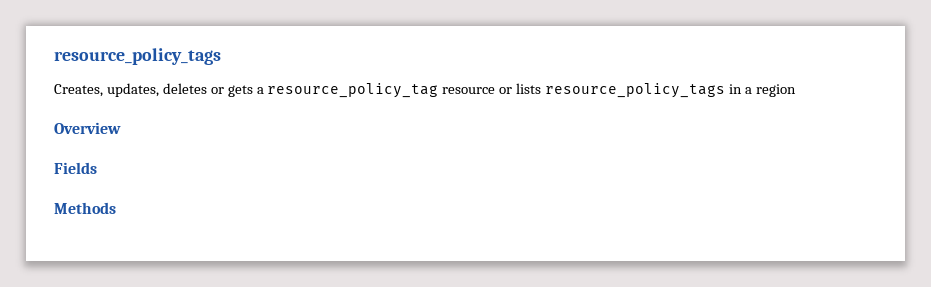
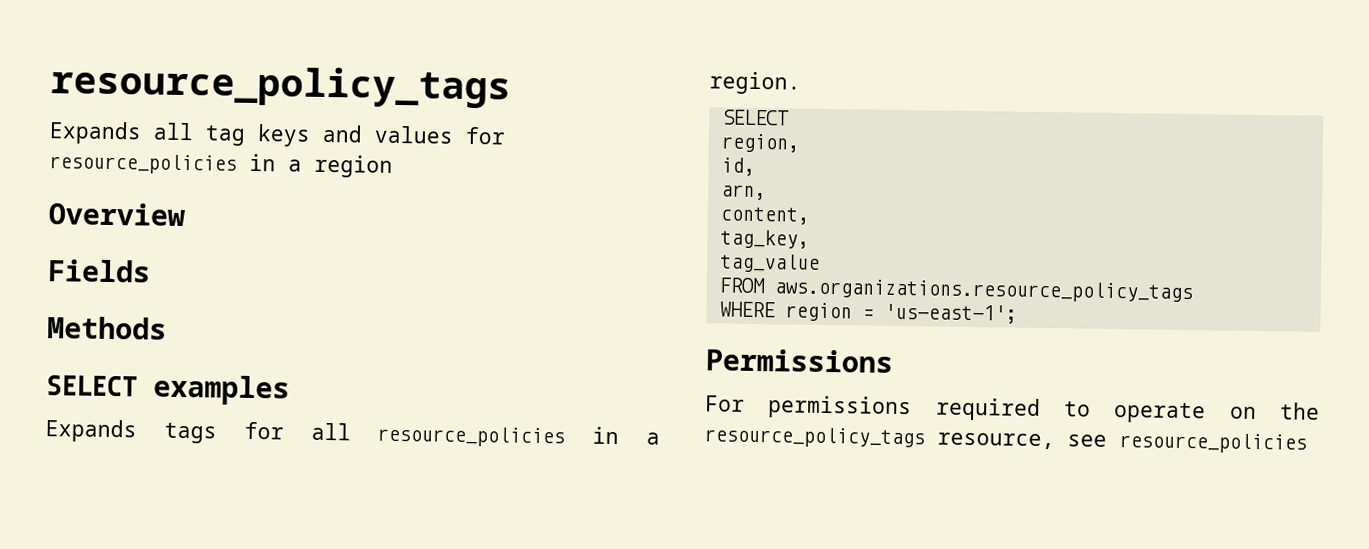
[54,83,726,98] Creates, updates, deletes or gets a resource_policy_tag resource or lists resource_policy_tags -> [49,121,506,147] [49,153,237,175] Expands all tag keys and values for resource_policies
(116, 208) none -> [46,374,290,406] [45,419,660,448] [709,71,801,95] [721,109,789,126] [720,133,799,153] [720,157,755,176] [720,184,766,201] [719,206,809,225] [719,229,809,249] [719,253,820,273] [718,277,1193,304] [718,301,1017,324] [705,348,893,373] [705,395,1320,424] [704,426,1307,454] // SELECT examples // Expands tags for all resource_policies in a region. // SELECT // region, // id, // arn, // content, // tag_key, // tag_value // FROM aws.organizations.resource_policy_tags // WHERE region = 'us-east-1'; // Permissions // For permissions required to operate on the resource_policy_tags resource, see resource_policies

